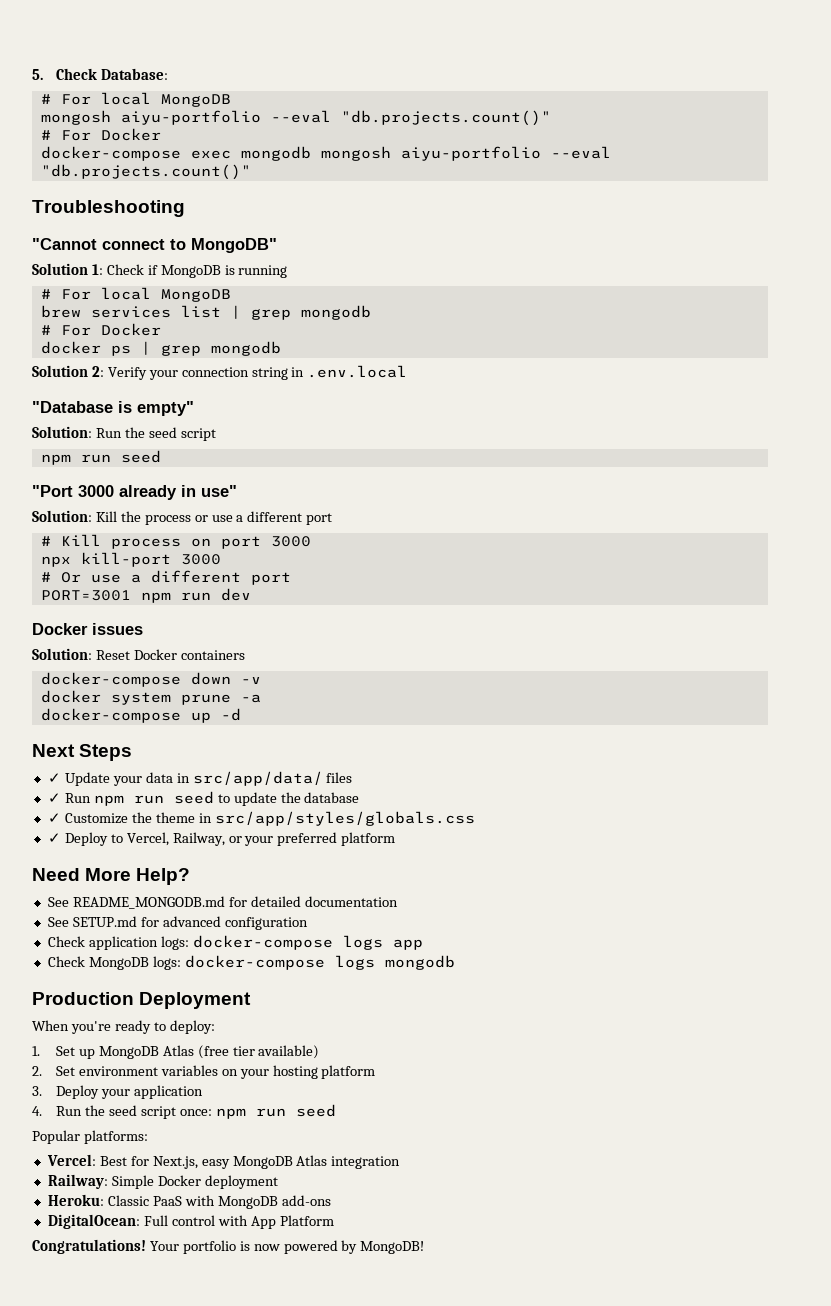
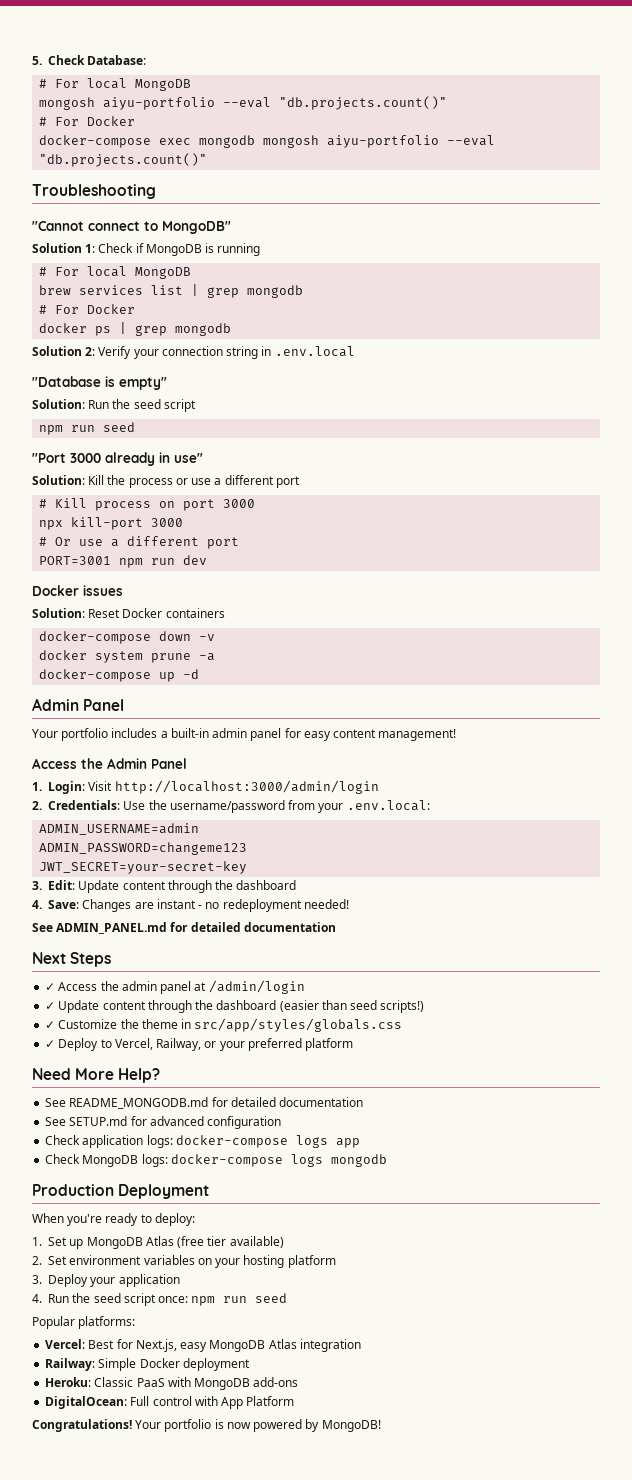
[32,744,133,761] [47,771,353,786] [47,791,360,806] Next Steps // ✓ Update your data in src/app/data/ files // ✓ Run npm run seed to update the database -> [32,698,125,711] [32,728,457,741] [32,758,187,769] [32,780,379,794] [32,800,430,813] [39,823,200,835] [39,842,248,855] [39,861,248,874] [32,880,297,893] [32,899,349,912] [32,922,336,934] [32,952,112,967] [45,980,305,994] [45,1000,425,1013] Admin Panel // Your portfolio includes a built-in admin panel for easy content management! // Access the Admin Panel // 1. Login: Visit http://localhost:3000/admin/login // 2. Credentials: Use the username/password from your .env.local: // ADMIN_USERNAME=admin // ADMIN_PASSWORD=changeme123 // JWT_SECRET=your-secret-key // 3. Edit: Update content through the dashboard // 4. Save: Changes are instant - no redeployment needed! // See ADMIN_PANEL.md for detailed documentation // Next Steps // ✓ Access the admin panel at /admin/login // ✓ Update content through the dashboard (easier than seed scripts!)

